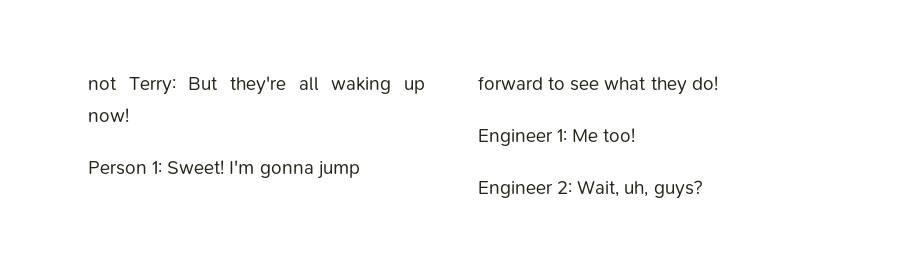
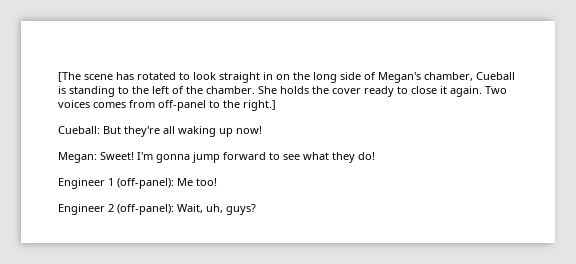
[88,77,176,95] not Terry: -> [58,72,515,83] [58,86,507,97] [58,100,276,111] [58,126,100,134] [The scene has rotated to look straight in on the long side of Megan's chamber, Cueball is standing to the left of the chamber. She holds the cover ready to close it again. Two voices comes from off-panel to the right.] // Cueball:
[88,161,163,175] Person 1: -> [58,152,97,163] Megan:
[557,129,568,142] 1: -> [108,178,174,189] 1 (off-panel):
[557,181,573,194] 2: -> [108,204,174,215] 2 (off-panel):

